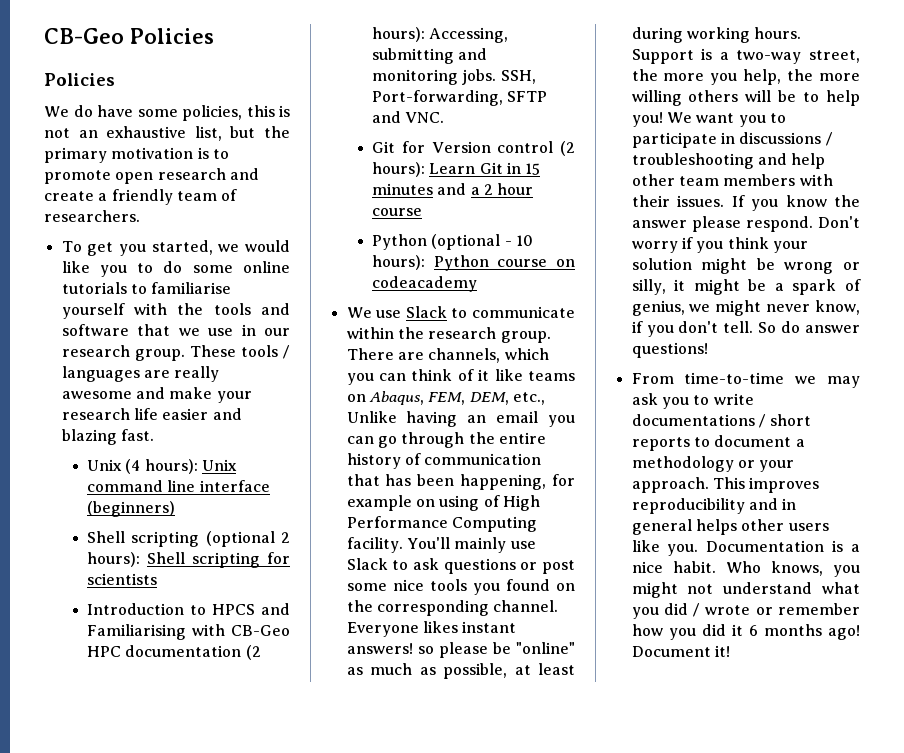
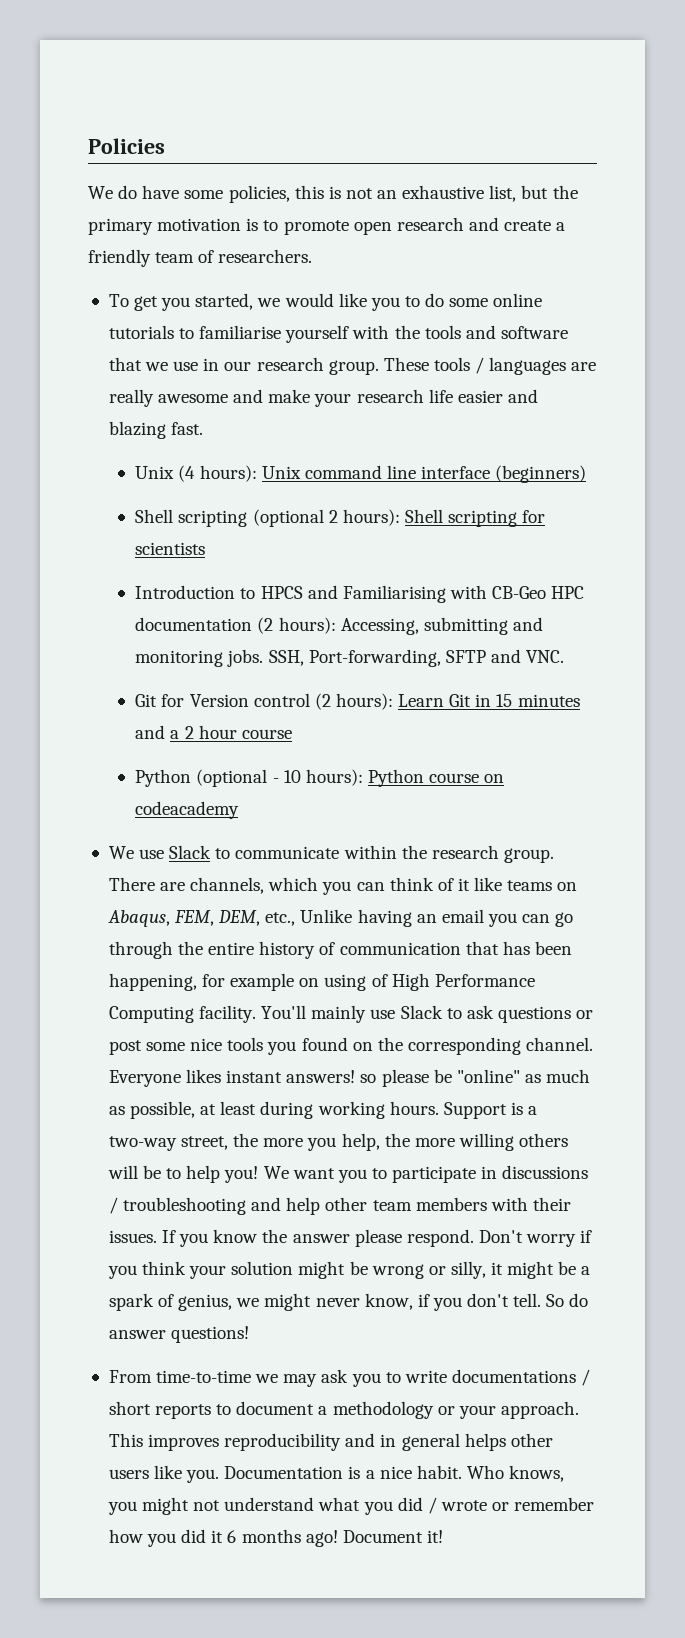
[44,28,214,44] CB-Geo Policies // -> (88, 146) none

